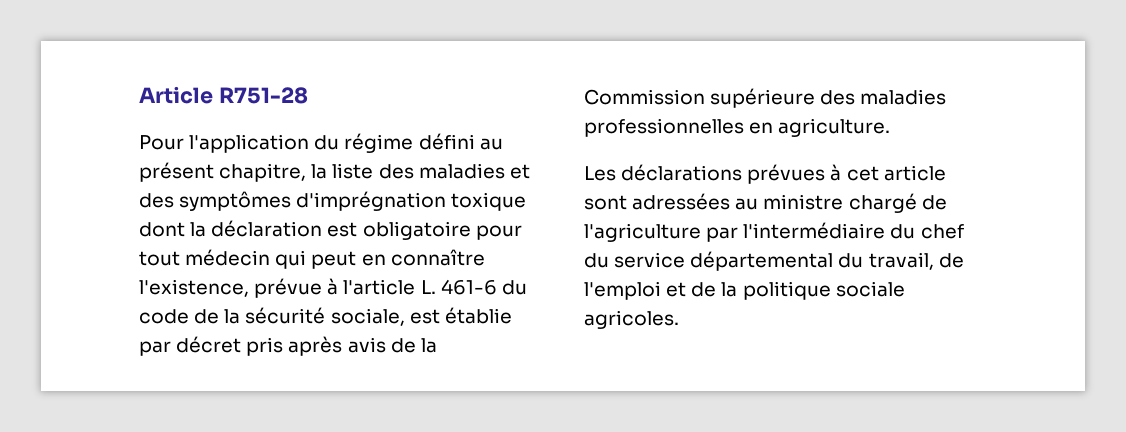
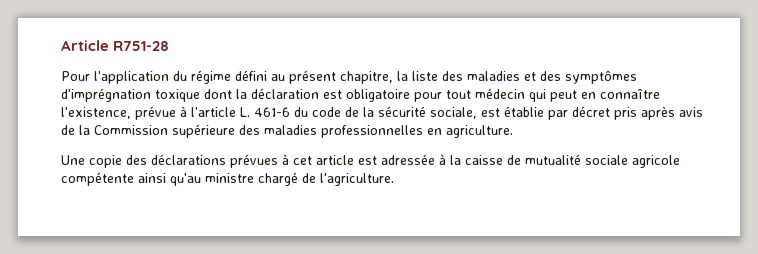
[584,166,616,181] Les -> [61,155,147,168] Une copie des
[584,193,947,213] [584,222,964,242] [584,251,964,271] [584,281,905,300] [584,310,679,329] sont adressées au ministre chargé de l'agriculture par l'intermédiaire du chef du service départemental du travail, de l'emploi et de la politique sociale agricoles. -> [358,154,680,168] [61,172,394,186] est adressée à la caisse de mutualité sociale agricole compétente ainsi qu'au ministre chargé de l'agriculture.

